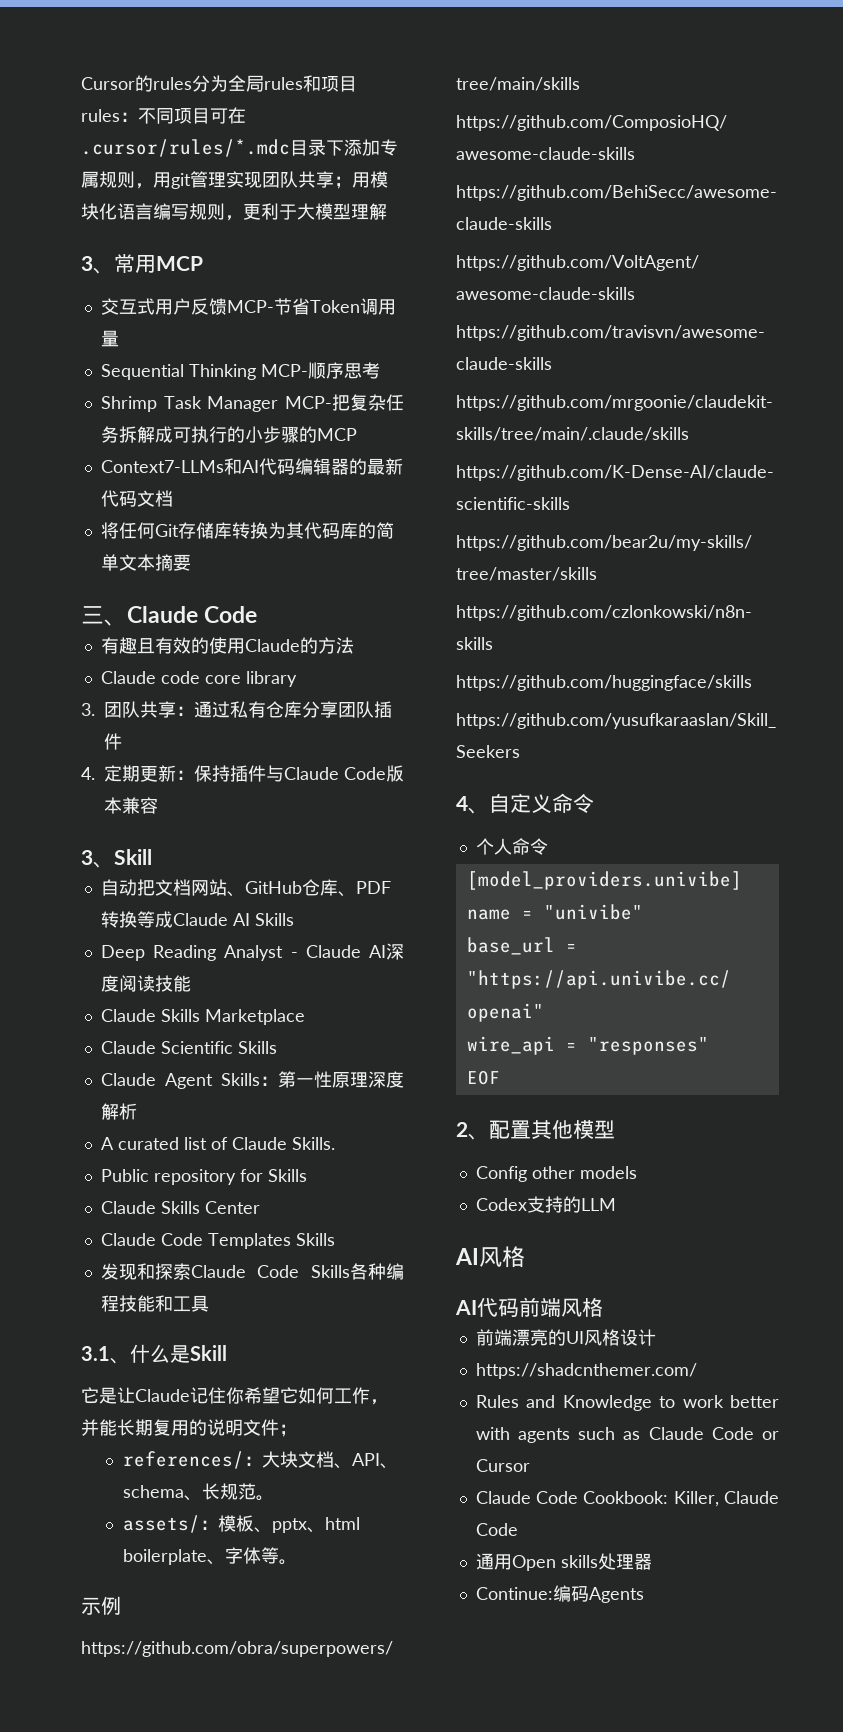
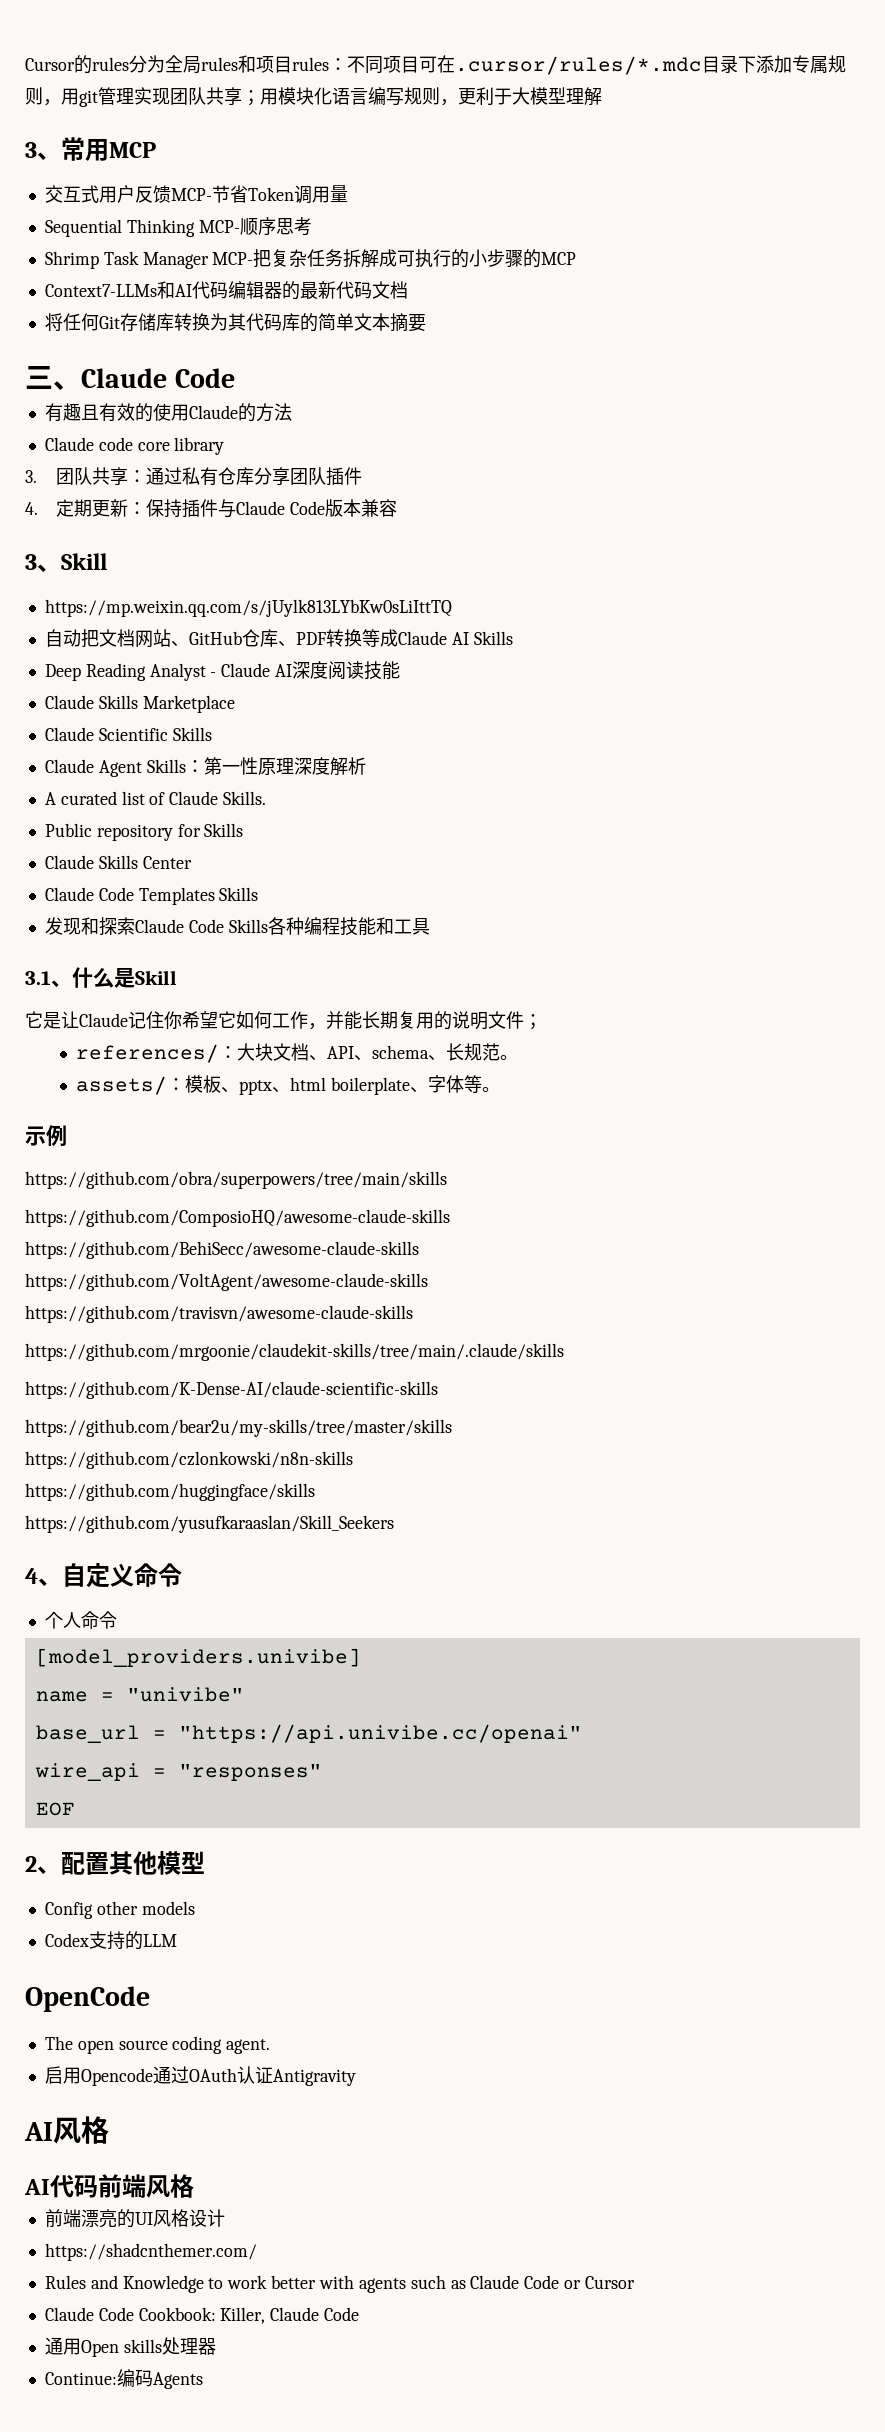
(152, 857) none -> [44,599,452,617] // https://mp.weixin.qq.com/s/jUylk813LYbKw0sLiIttTQ
(616, 1204) none -> [25,1986,150,2012] [44,2036,271,2054] [44,2066,356,2086] // OpenCode // The open source coding agent. // 启用Opencode通过OAuth认证Antigravity

